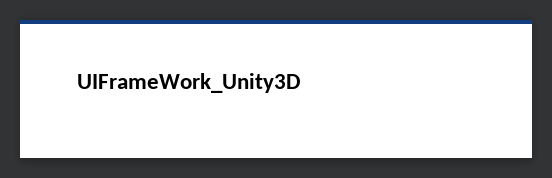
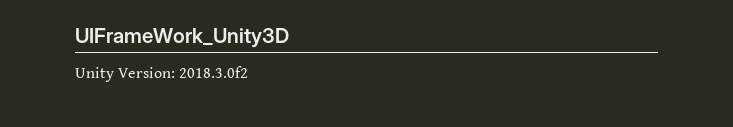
(301, 83) none -> [75,66,249,82] // Unity Version: 2018.3.0f2

